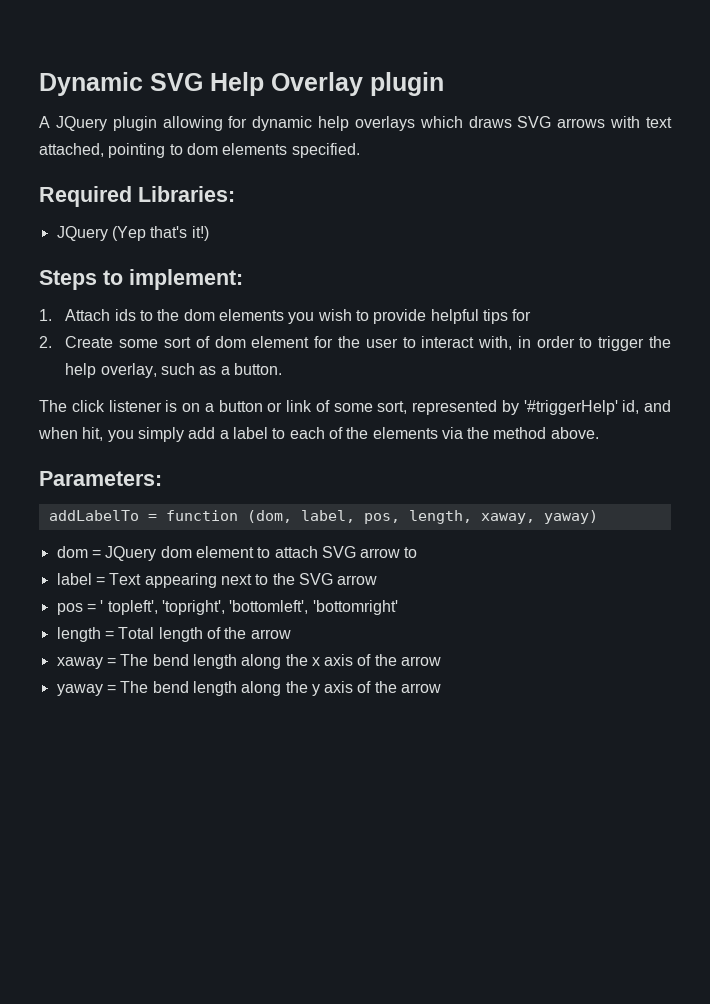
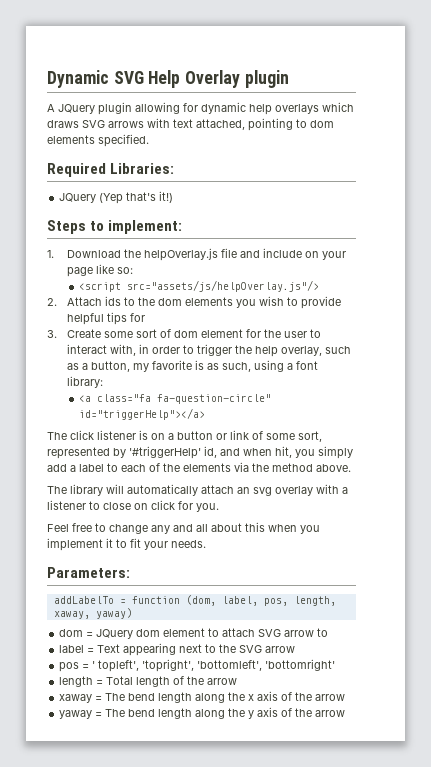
(52, 315) none -> [67,248,347,261] [67,264,134,277] [79,280,320,292] [47,298,57,306] Download the helpOverlay.js file and include on your page like so: // <script src="assets/js/helpOverlay.js"/> // 2.
[39,336,52,348] 2. -> [47,330,57,338] 3.
[234,363,283,375] button. -> [91,360,319,372] [67,376,104,388] [79,394,272,404] [79,408,206,420] button, my favorite is as such, using a font library: // <a class="fa fa-question-circle" id="triggerHelp"></a>
(599, 433) none -> [47,484,348,496] [47,500,219,512] [47,522,320,534] [47,538,206,551] // The library will automatically attach an svg overlay with a listener to close on click for you. // Feel free to change any and all about this when you implement it to fit your needs.

